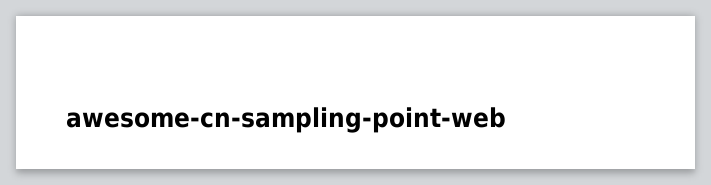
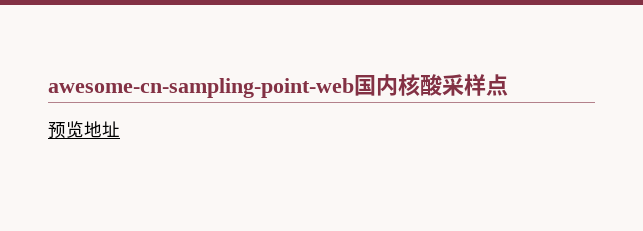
(506, 120) none -> [354,74,508,96] [48,121,120,139] 国内核酸采样点 // 预览地址

